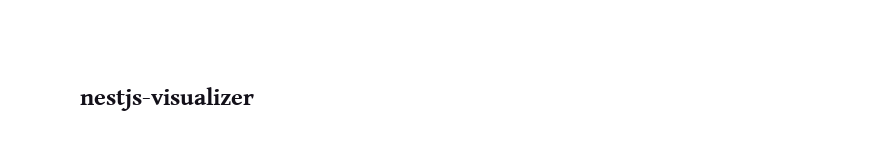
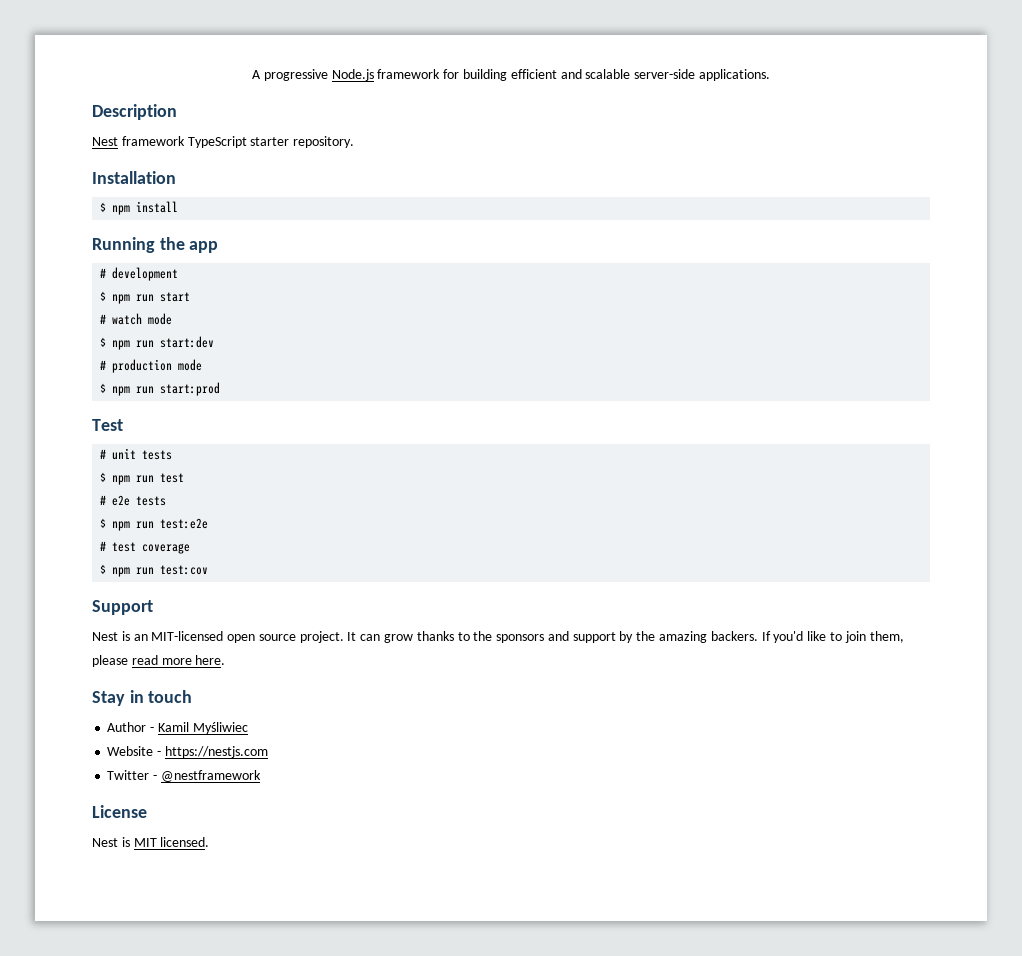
[80,87,254,111] nestjs-visualizer -> [252,69,770,81] [92,104,177,120] [92,136,355,148] [92,171,176,184] [100,201,179,215] [92,237,219,253] [100,267,179,281] [100,291,191,304] [100,313,173,325] [100,336,215,350] [100,359,203,373] [100,382,221,396] [92,419,123,431] [100,448,173,460] [100,472,185,485] [100,495,167,506] [100,518,209,531] [100,541,191,554] [100,564,209,577] [92,600,153,615] [92,631,904,643] [92,655,226,667] [92,690,193,706] [107,722,248,734] [107,746,268,758] [107,770,261,782] [92,805,147,818] [92,837,210,847] A progressive Node.js framework for building efficient and scalable server-side applications. // Description // Nest framework TypeScript starter repository. // Installation // $ npm install // Running the app // # development // $ npm run start // # watch mode // $ npm run start:dev // # production mode // $ npm run start:prod // Test // # unit tests // $ npm run test // # e2e tests // $ npm run test:e2e // # test coverage // $ npm run test:cov // Support // Nest is an MIT-licensed open source project. It can grow thanks to the sponsors and support by the amazing backers. If you'd like to join them, please read more here. // Stay in touch // Author - Kamil Myśliwiec // Website - https://nestjs.com // Twitter - @nestframework // License // Nest is MIT licensed.

